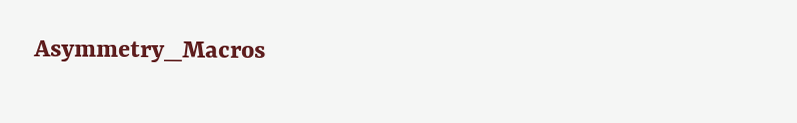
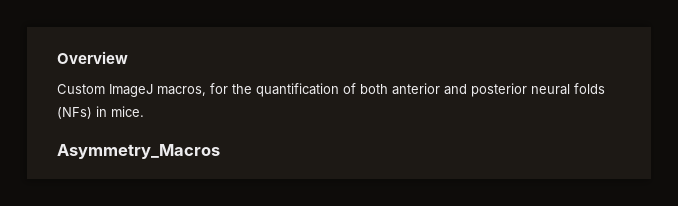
(32, 51) none -> [57,51,128,64] [57,83,605,97] [57,106,144,119] Overview // Custom ImageJ macros, for the quantification of both anterior and posterior neural folds (NFs) in mice. //

